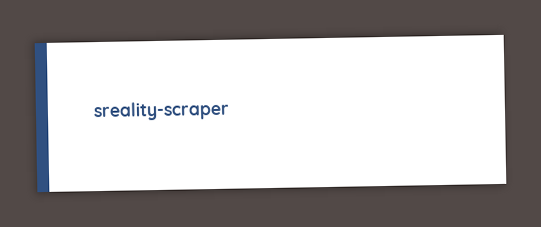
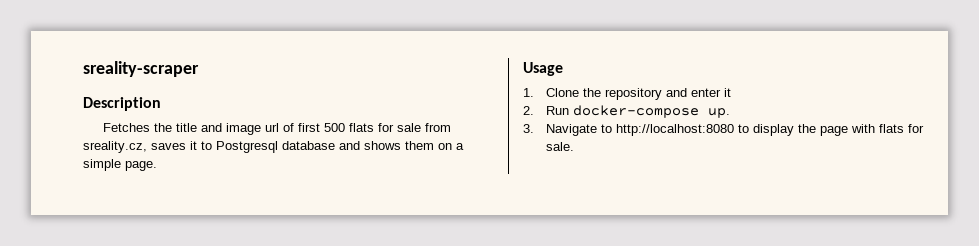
(230, 111) none -> [83,97,161,111] [103,123,452,135] [83,141,464,153] [83,159,157,171] [523,62,563,76] [523,88,731,100] [523,105,730,118] [523,124,924,136] [545,142,574,151] // Description // Fetches the title and image url of first 500 flats for sale from sreality.cz, saves it to Postgresql database and shows them on a simple page. // Usage // 1. Clone the repository and enter it // 2. Run docker-compose up. // 3. Navigate to http://localhost:8080 to display the page with flats for sale.

